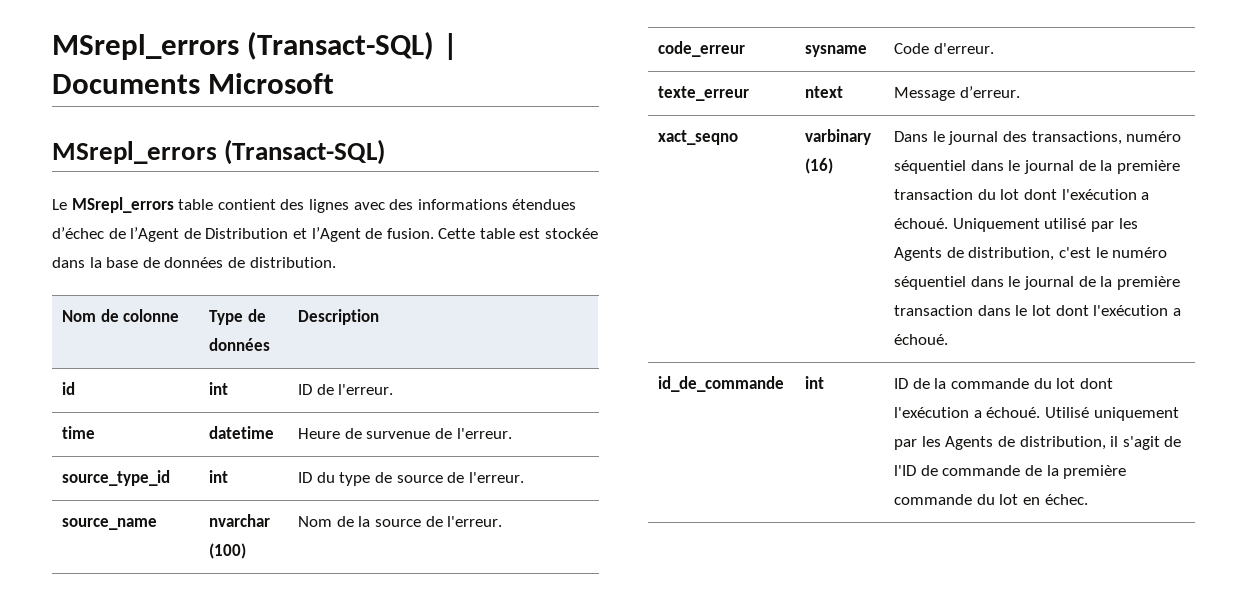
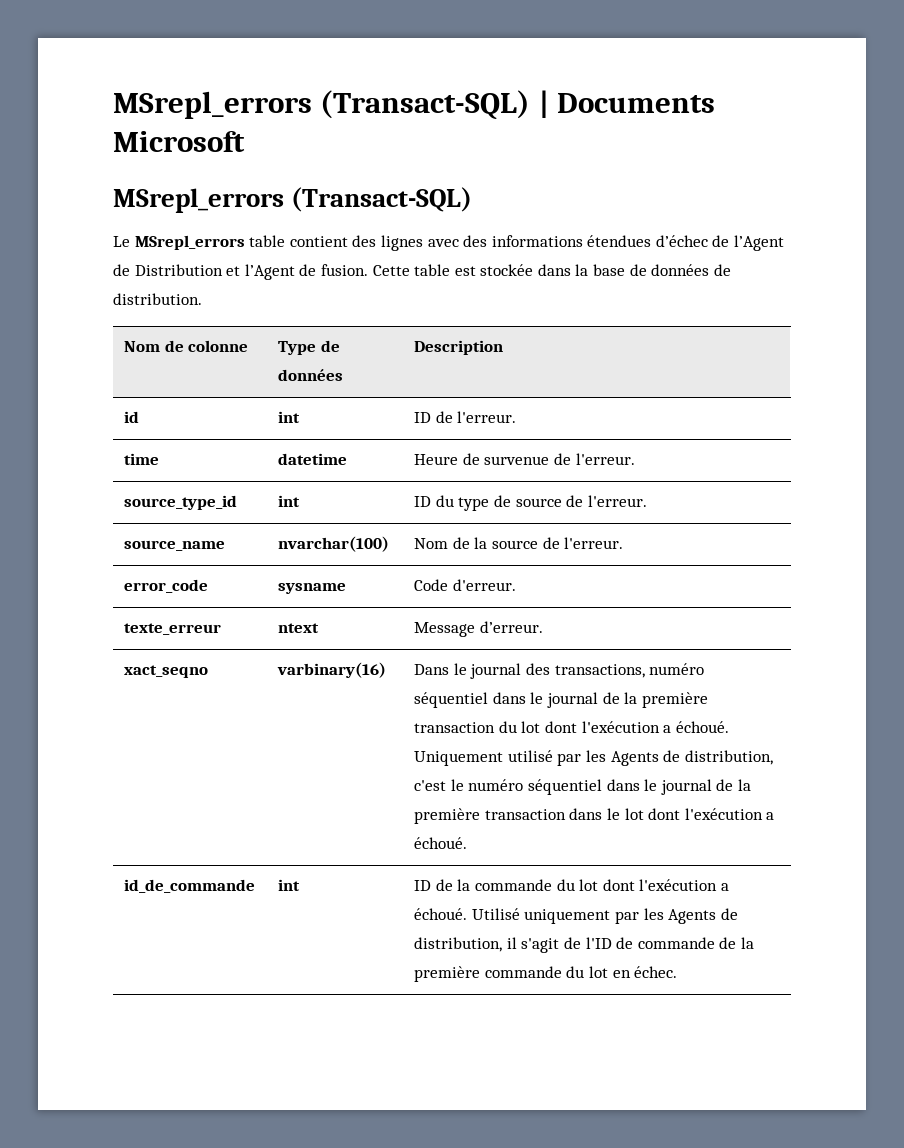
[209,514,271,527] [209,543,247,559] nvarchar (100) -> [278,536,390,552] nvarchar(100)
[658,41,746,57] code_erreur -> [124,579,209,593] error_code
[805,129,872,145] [805,158,834,174] varbinary (16) -> [277,662,387,678] varbinary(16)

